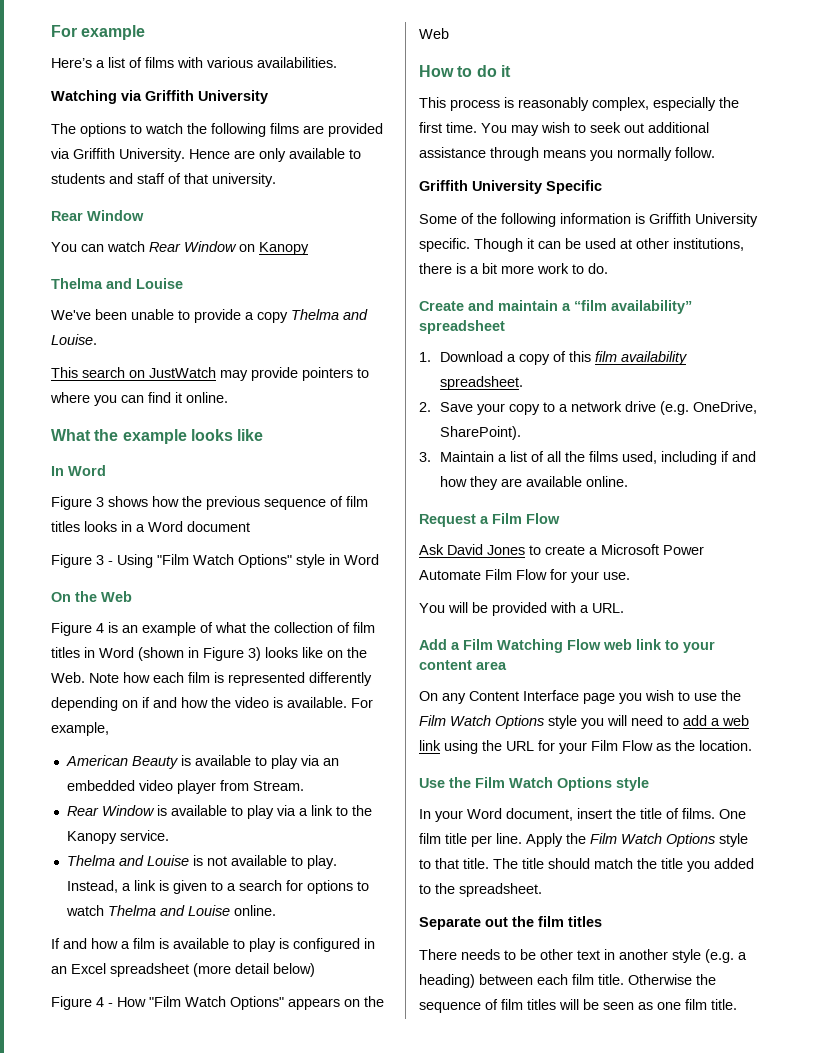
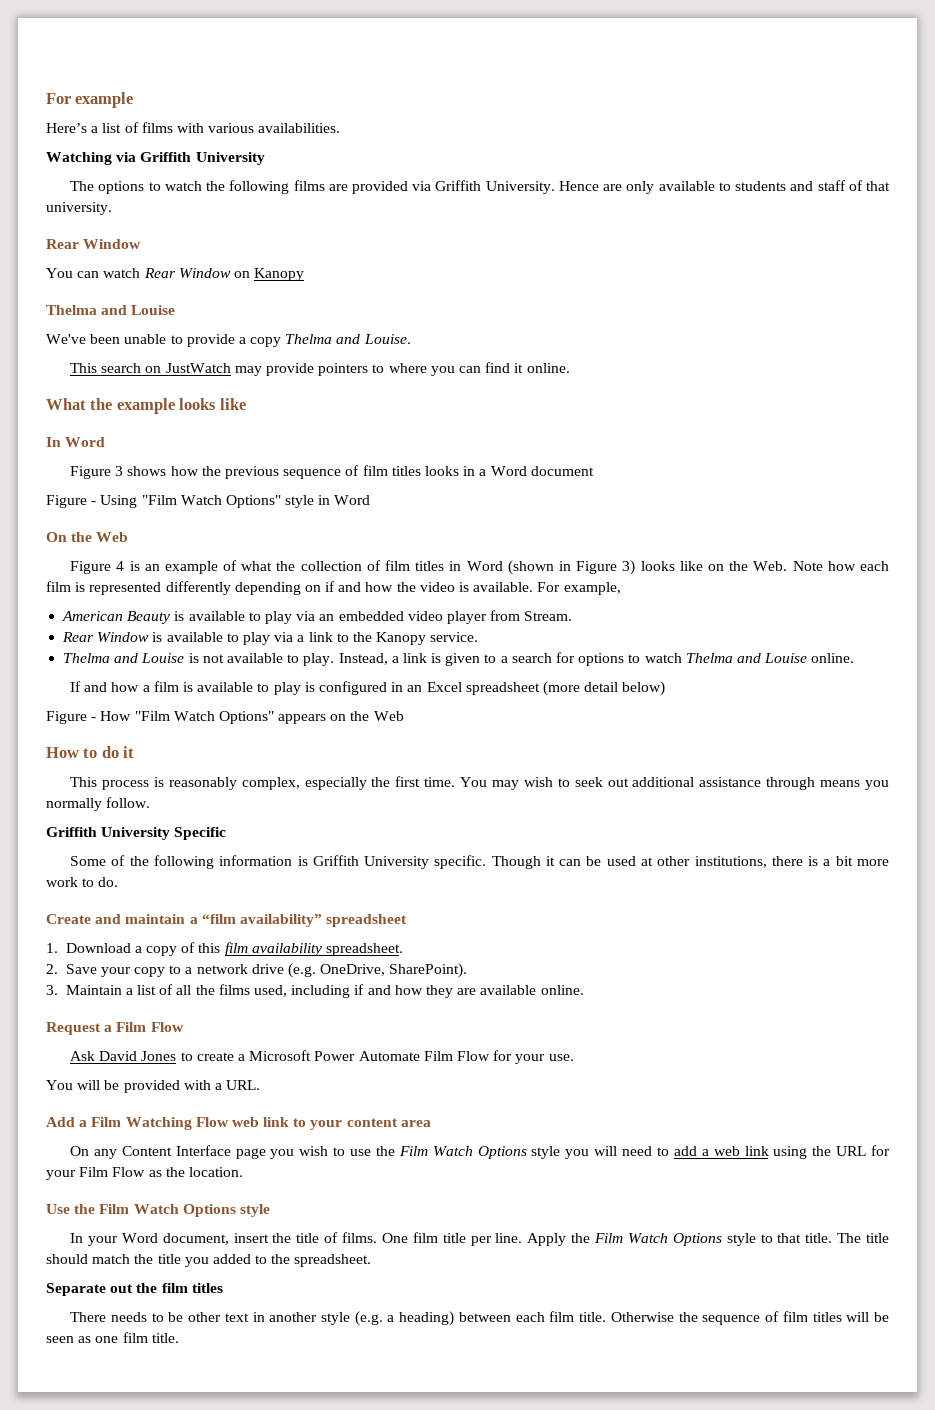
[96,555,104,565] 3 -> (87, 501) none
[96,997,104,1007] 4 -> (87, 717) none

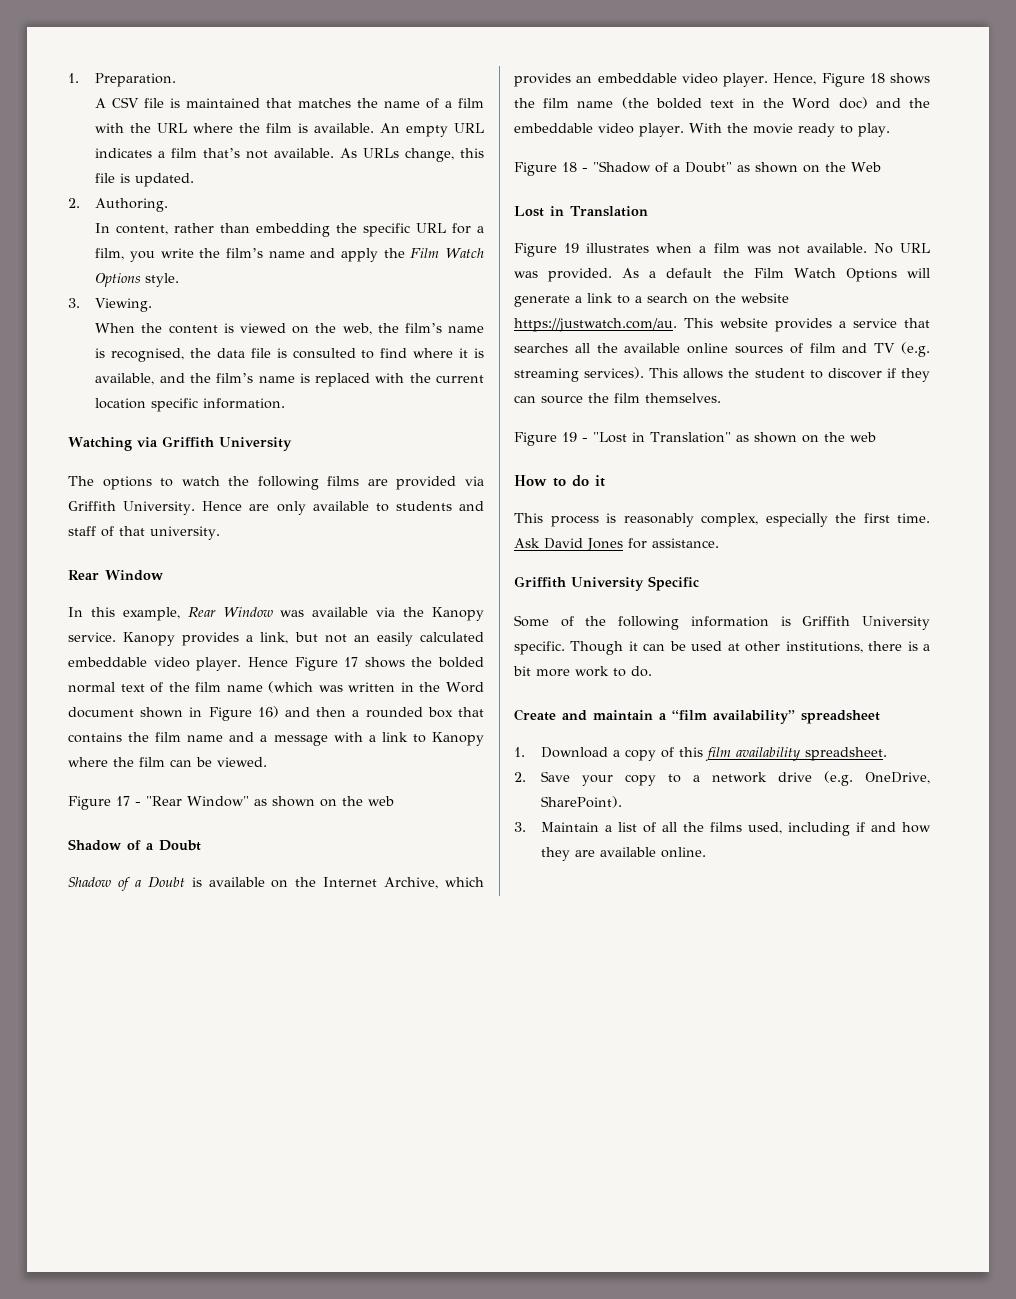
[46,92,134,108] [46,122,341,133] For example // Here’s a list of films with various availabilities. -> [68,73,177,87] [95,97,484,109] [95,123,485,137] [95,148,484,162] [95,173,195,187] [68,198,169,212] [95,223,484,237] [95,248,485,262] [95,273,180,287] [68,298,153,312] [95,323,484,335] [95,348,485,362] [95,373,485,387] [95,398,286,412] 1. Preparation. // A CSV file is maintained that matches the name of a film with the URL where the film is available. An empty URL indicates a film that’s not available. As URLs change, this file is updated. // 2. Authoring. // In content, rather than embedding the specific URL for a film, you write the film’s name and apply the Film Watch Options style. // 3. Viewing. // When the content is viewed on the web, the film’s name is recognised, the data file is consulted to find where it is available, and the film’s name is replaced with the current location specific information.
[46,268,305,281] [46,305,176,315] [46,334,411,347] [70,362,570,376] [46,398,246,414] [46,437,106,447] [70,465,594,479] [46,495,371,508] [46,532,129,542] [70,560,889,575] [46,581,621,595] [62,610,573,624] [62,632,479,645] [63,652,855,666] [70,681,666,696] [46,711,404,724] You can watch Rear Window on Kanopy // Thelma and Louise // We've been unable to provide a copy Thelma and Louise. // This search on JustWatch may provide pointers to where you can find it online. // What the example looks like // In Word // Figure 3 shows how the previous sequence of film titles looks in a Word document // Figure - Using "Film Watch Options" style in Word // On the Web // Figure 4 is an example of what the collection of film titles in Word (shown in Figure 3) looks like on the Web. Note how each film is represented differently depending on if and how the video is available. For example, // American Beauty is available to play via an embedded video player from Stream. // Rear Window is available to play via a link to the Kanopy service. // Thelma and Louise is not available to play. Instead, a link is given to a search for options to watch Thelma and Louise online. // If and how a film is available to play is configured in an Excel spreadsheet (more detail below) // Figure - How "Film Watch Options" appears on the Web -> [68,607,484,621] [68,632,484,646] [68,657,484,671] [68,681,485,693] [68,706,484,721] [68,732,484,746] [68,757,267,767] [68,796,394,810] [68,839,201,851] [68,877,484,891] [514,73,930,87] [514,97,930,109] [514,123,890,137] [514,161,881,176] [514,206,648,217] [514,243,930,257] [514,268,930,282] [514,293,789,307] [514,318,930,332] [514,342,930,357] [514,367,930,382] [514,393,721,404] [514,432,876,446] In this example, Rear Window was available via the Kanopy service. Kanopy provides a link, but not an easily calculated embeddable video player. Hence Figure 17 shows the bolded normal text of the film name (which was written in the Word document shown in Figure 16) and then a rounded box that contains the film name and a message with a link to Kanopy where the film can be viewed. // Figure 17 - "Rear Window" as shown on the web // Shadow of a Doubt // Shadow of a Doubt is available on the Internet Archive, which provides an embeddable video player. Hence, Figure 18 shows the film name (the bolded text in the Word doc) and the embeddable video player. With the movie ready to play. // Figure 18 - "Shadow of a Doubt" as shown on the Web // Lost in Translation // Figure 19 illustrates when a film was not available. No URL was provided. As a default the Film Watch Options will generate a link to a search on the website https://justwatch.com/au. This website provides a service that searches all the available online sources of film and TV (e.g. streaming services). This allows the student to discover if they can source the film themselves. // Figure 19 - "Lost in Translation" as shown on the web
[460,777,890,790] [46,797,151,811] You may wish to seek out additional assistance through means you normally follow. -> [514,538,719,551] Ask David Jones for assistance.
[46,1022,184,1035] [70,1050,574,1064] [46,1080,261,1093] [46,1117,431,1130] [70,1145,891,1159] [46,1167,243,1180] [46,1204,270,1217] [70,1232,889,1246] [46,1254,372,1267] [46,1283,223,1296] [70,1311,889,1326] [46,1332,179,1343] // Request a Film Flow // Ask David Jones to create a Microsoft Power Automate Film Flow for your use. // You will be provided with a URL. // Add a Film Watching Flow web link to your content area // On any Content Interface page you wish to use the Film Watch Options style you will need to add a web link using the URL for your Film Flow as the location. // Use the Film Watch Options style // In your Word document, insert the title of films. One film title per line. Apply the Film Watch Options style to that title. The title should match the title you added to the spreadsheet. // Separate out the film titles // There needs to be other text in another style (e.g. a heading) between each film title. Otherwise the sequence of film titles will be seen as one film title. -> (707, 852) none

